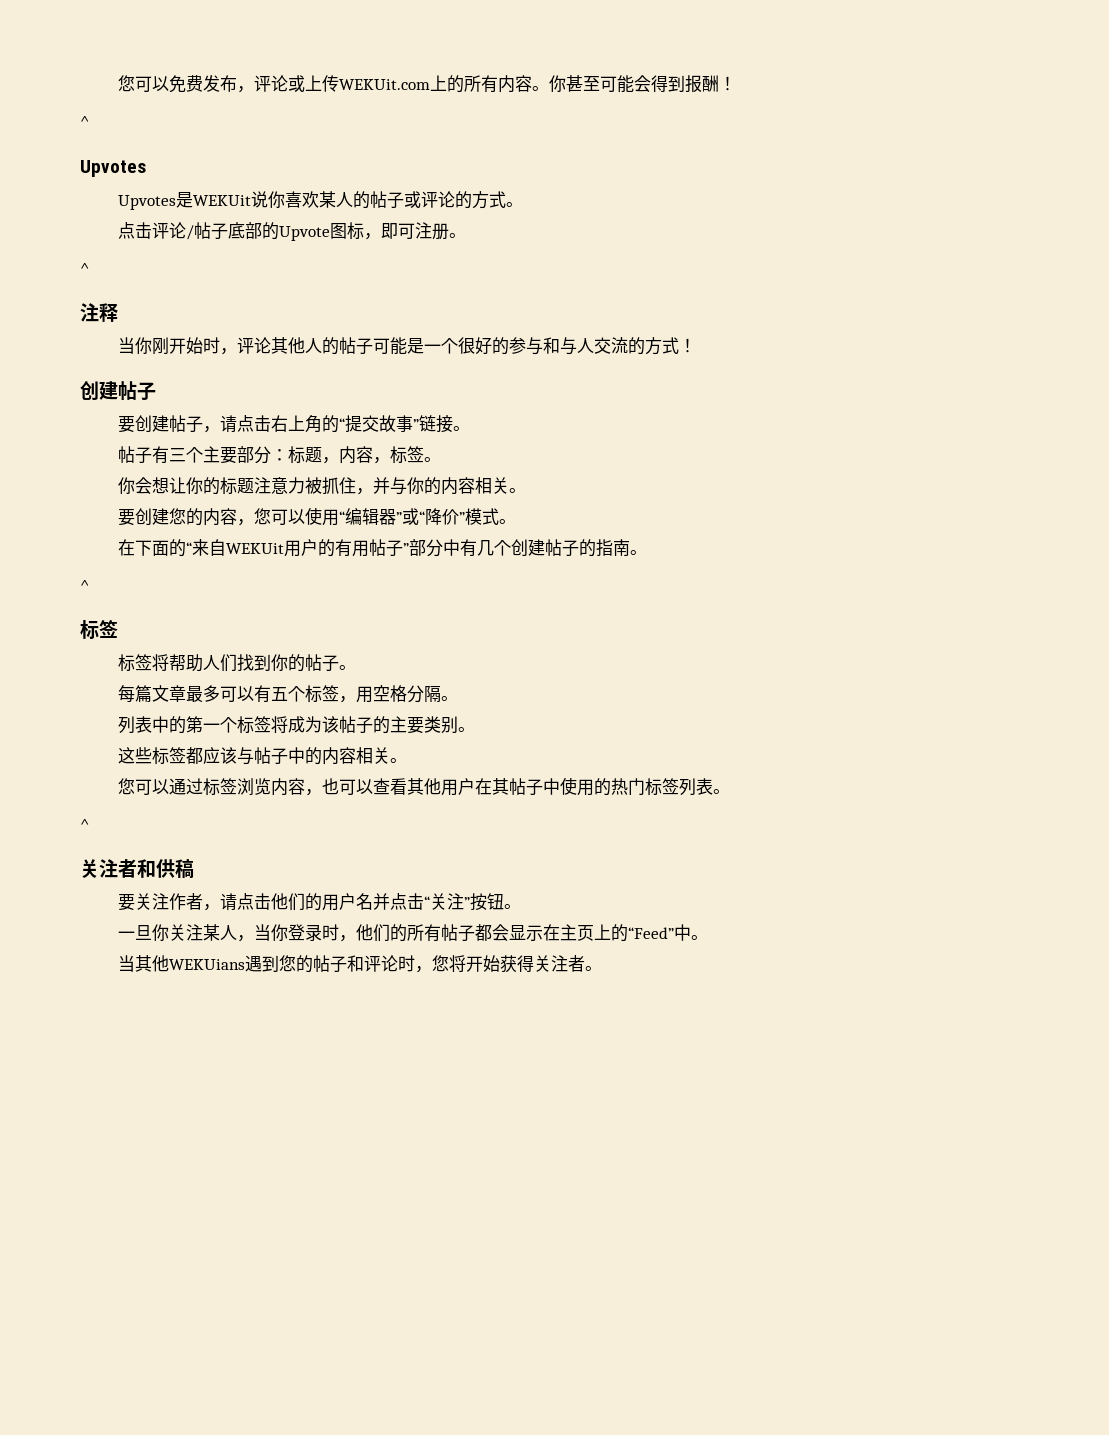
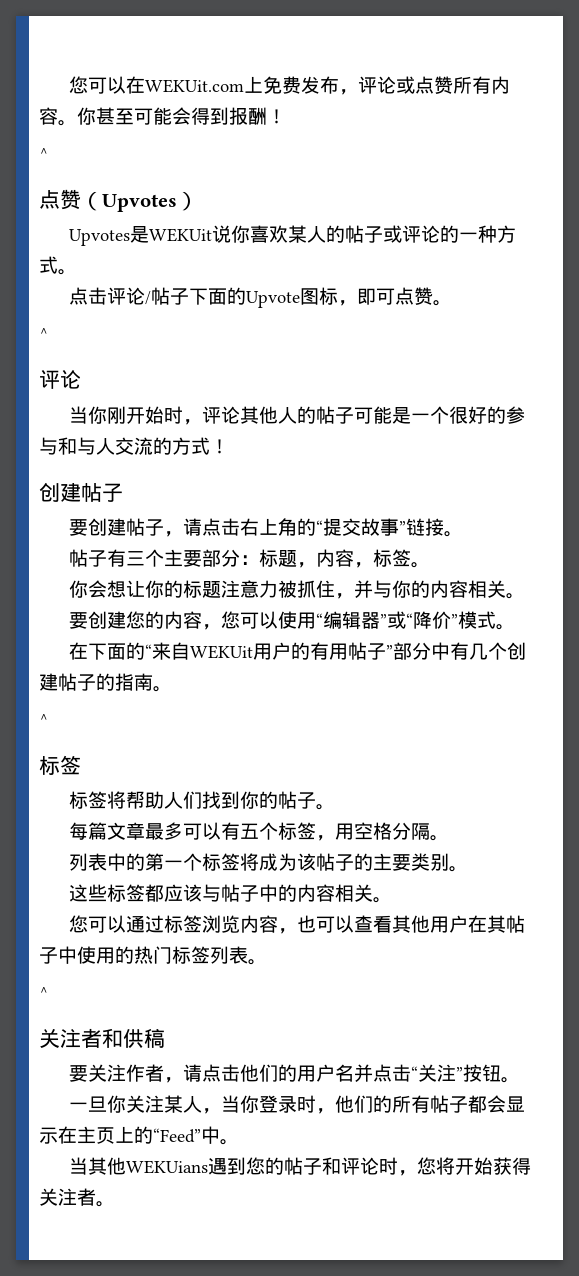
[118,75,170,92] 您可以 -> [68,76,263,94] 您可以在WEKUit.com上
[305,75,465,93] 上传WEKUit.com上的 -> [414,76,453,94] 点赞
[80,160,146,177] Upvotes -> [39,189,198,212] 点赞（Upvotes）
(473, 200) none -> [458,225,497,243] 一种
[228,222,263,239] 底部 -> [188,288,227,305] 下面
[415,222,467,240] [80,263,89,274] [80,303,118,322] 注册。 // ^ // 注释 -> [394,287,452,306] [39,328,49,340] [39,370,81,389] 点赞。 // ^ // 评论

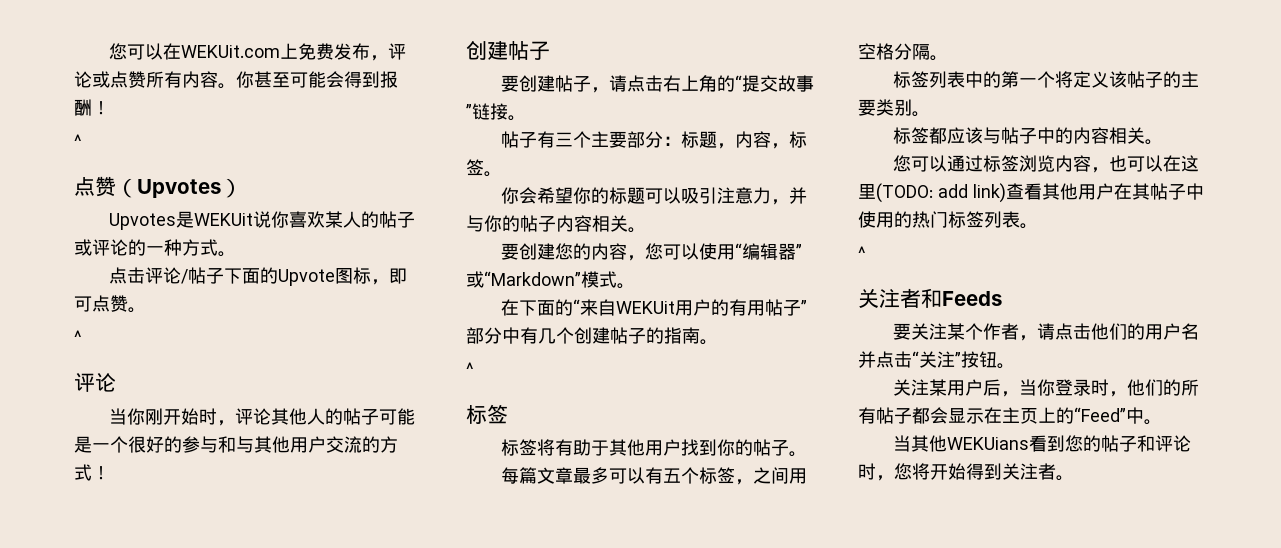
[96,438,115,455] 人 -> [254,436,326,453] 其他用户
[106,580,145,598] 想让 -> [537,187,574,204] 希望
[220,580,335,598] 注意力被抓住 -> [645,187,772,204] 可以吸引注意力
(430, 589) none -> [520,215,556,232] 帖子
[405,611,458,629] “降价” -> [484,271,581,286] “Markdown”
[125,791,202,809] 帮助人们 -> [555,439,682,456] 有助于其他用户
(335, 838) none -> [753,467,790,484] 之间
(449, 838) none -> [893,71,930,88] 标签
[201,853,297,871] 标签将成为 -> [1055,71,1110,88] 将定义
[68,884,107,902] 这些 -> (930, 114) none
(354, 924) none -> [1163,155,1200,172] [858,183,1006,203] 在这里(TODO: add link)
[123,1028,165,1048] 供稿 -> [942,291,1002,306] Feeds
(126, 1073) none -> [947,323,984,340] 某个
[68,1095,202,1113] 一旦你关注某人 -> [893,379,1002,396] 关注某用户后
[207,1158,227,1175] 遇 -> [1029,435,1048,452] 看
[492,1157,531,1175] 获得 -> [966,463,1002,480] 得到

